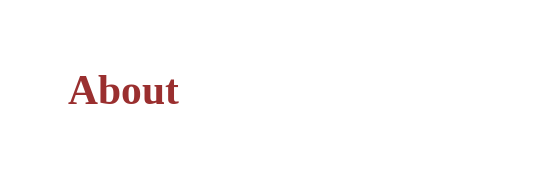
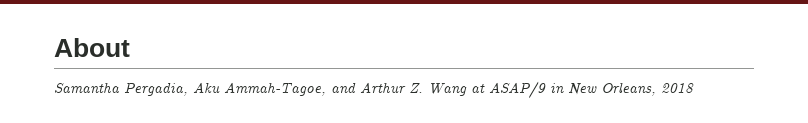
(179, 89) none -> [54,81,694,99] // Samantha Pergadia, Aku Ammah-Tagoe, and Arthur Z. Wang at ASAP/9 in New Orleans, 2018

